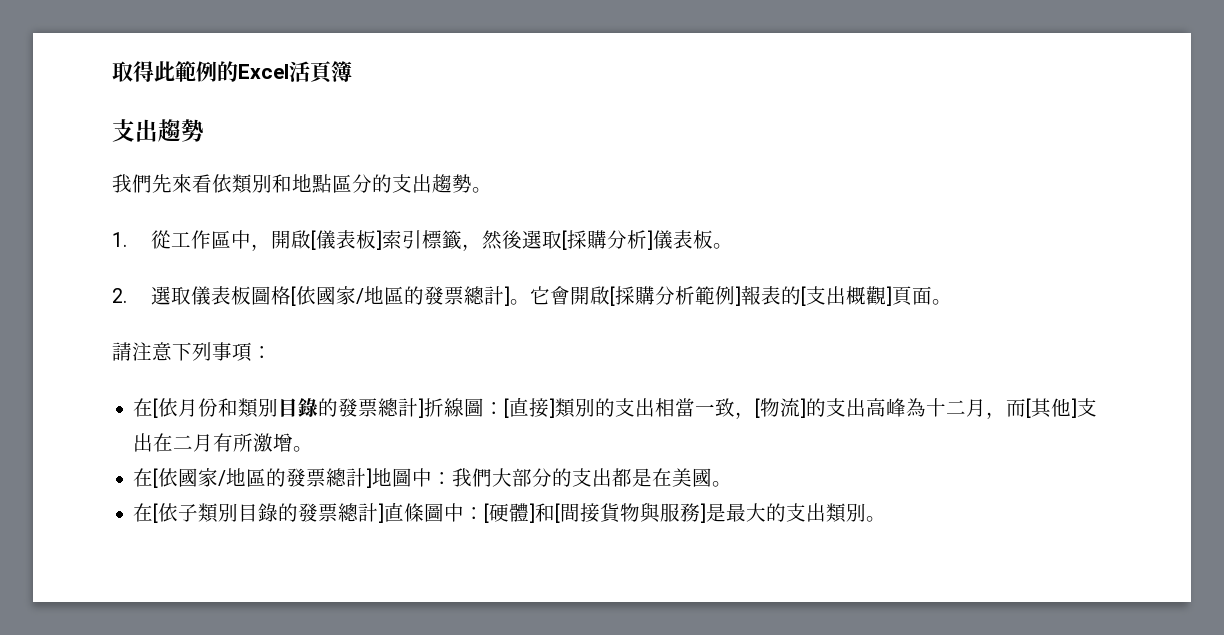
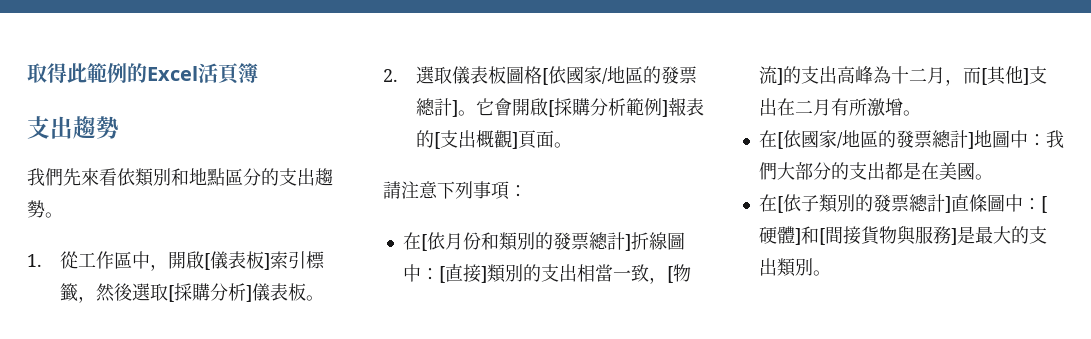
[278,398,319,417] 目錄 -> (535, 241) none
(485, 407) none -> [402,264,421,282] 中
[238,503,279,522] 目錄 -> (855, 203) none

